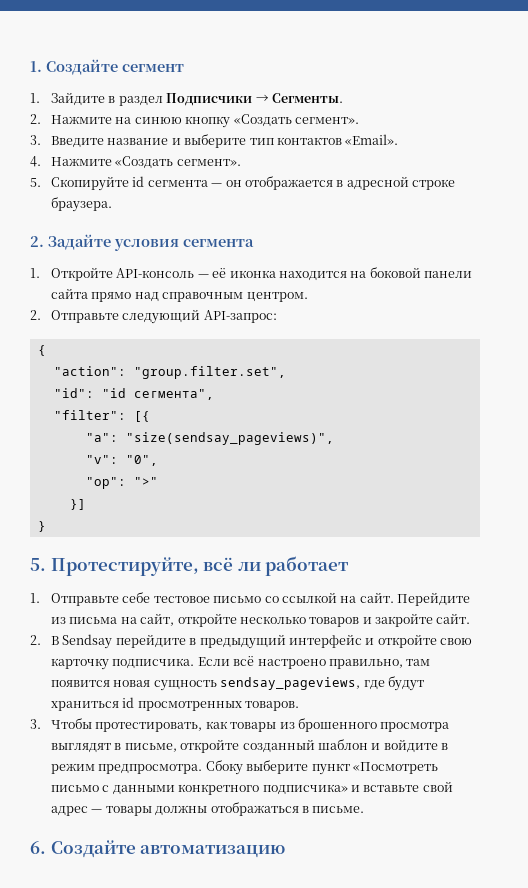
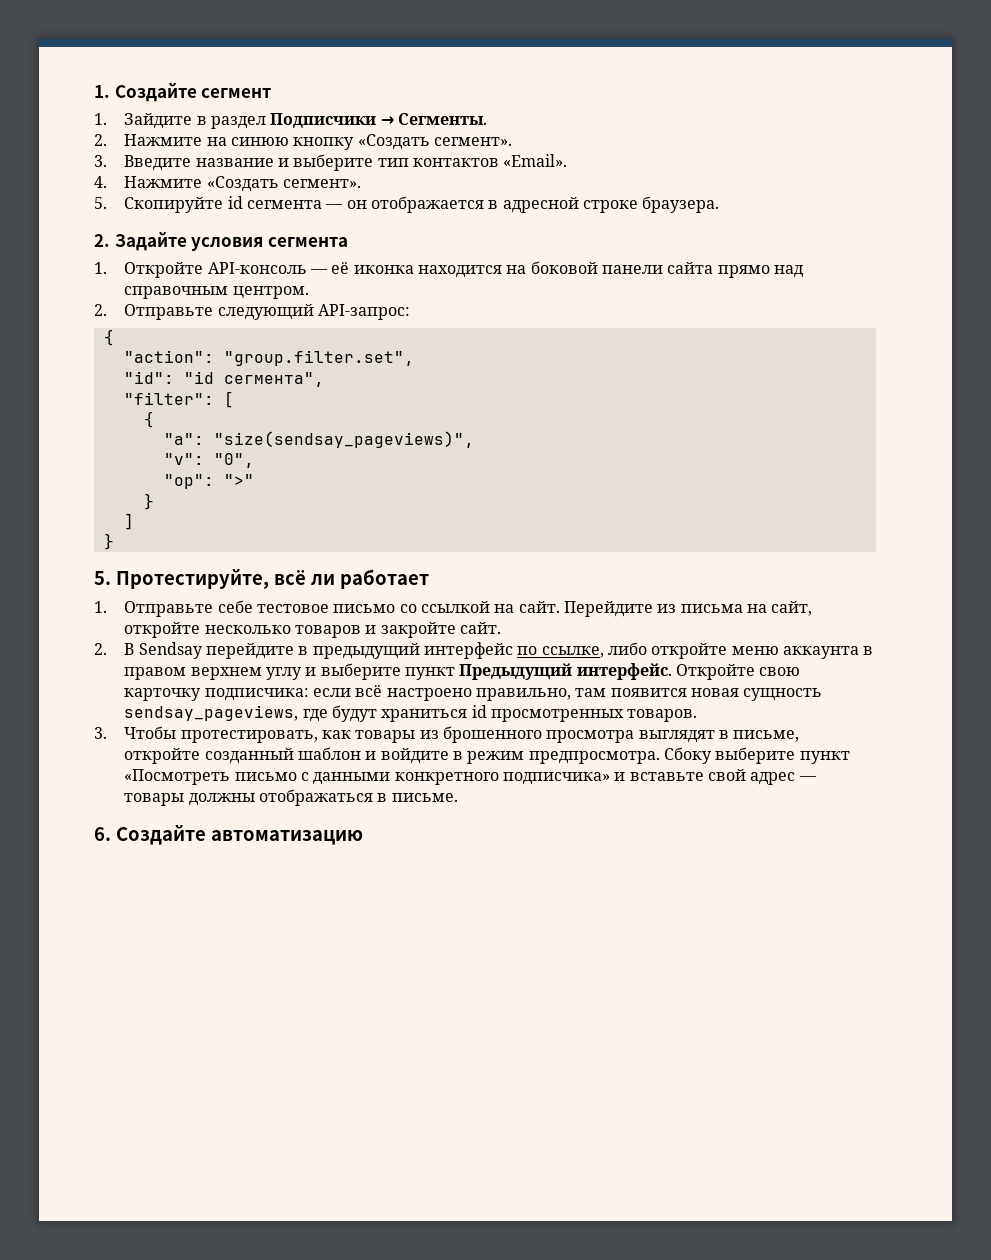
[133,411,150,422] [{ -> [223,391,234,408] [143,411,154,428] [ // {
[69,499,86,510] }] -> [143,493,154,510] [123,513,134,530] } // ]
[365,634,473,648] [51,657,230,670] и откройте свою карточку подписчика. Если -> [517,642,874,659] [124,663,801,680] [124,688,352,701] по ссылке, либо откройте меню аккаунта в правом верхнем углу и выберите пункт Предыдущий интерфейс. Откройте свою карточку подписчика: если

